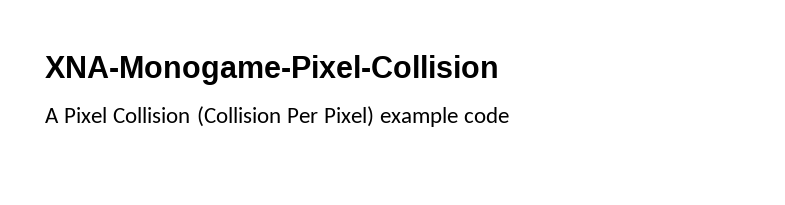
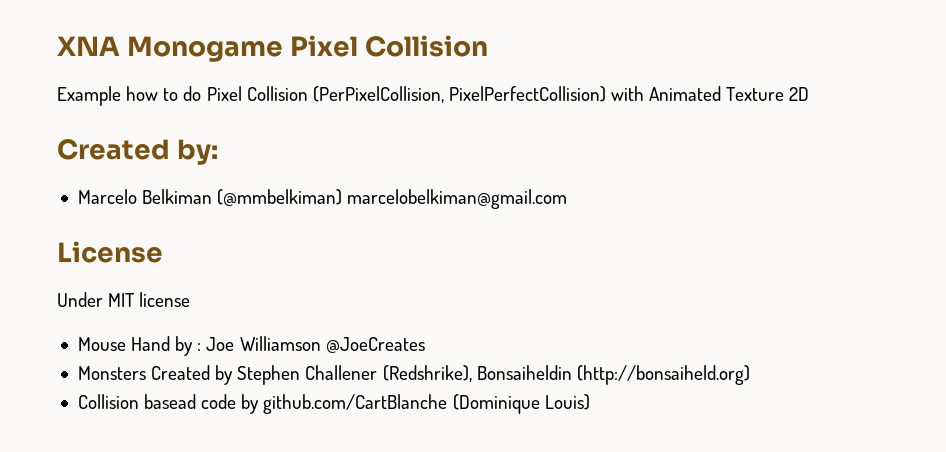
[45,55,499,85] [45,106,510,127] XNA-Monogame-Pixel-Collision // A Pixel Collision (Collision Per Pixel) example code -> [57,35,489,62] [57,86,810,106] [57,139,219,165] [77,189,568,209] [57,241,163,263] [57,292,191,307] [77,336,425,356] [77,365,750,385] [77,394,590,414] XNA Monogame Pixel Collision // Example how to do Pixel Collision (PerPixelCollision, PixelPerfectCollision) with Animated Texture 2D // Created by: // Marcelo Belkiman (@mmbelkiman) marcelobelkiman@gmail.com // License // Under MIT license // Mouse Hand by : Joe Williamson @JoeCreates // Monsters Created by Stephen Challener (Redshrike), Bonsaiheldin (http://bonsaiheld.org) // Collision basead code by github.com/CartBlanche (Dominique Louis)

